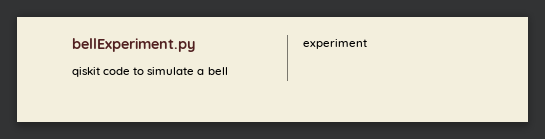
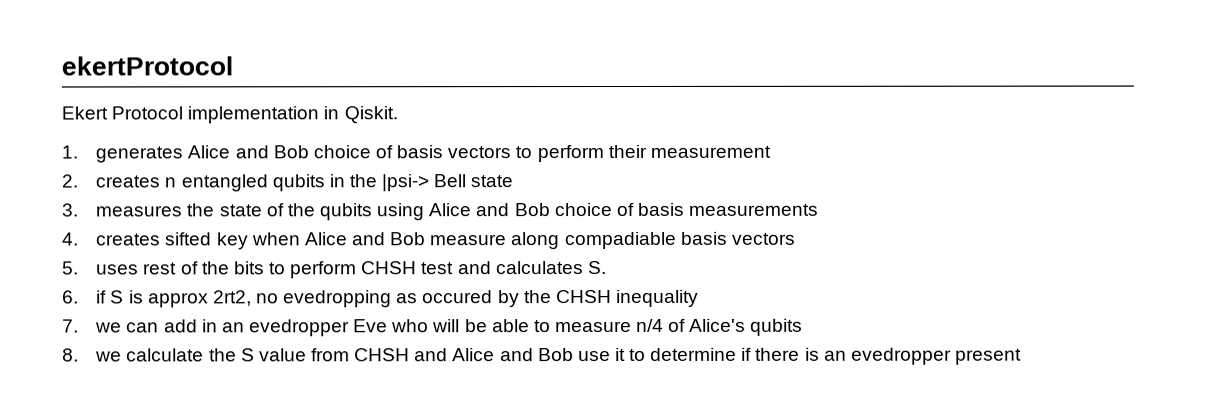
[72,38,196,52] [72,67,228,77] [303,39,367,49] bellExperiment.py // qiskit code to simulate a bell experiment -> [61,56,233,76] [61,106,398,124] [61,144,771,163] [61,174,514,192] [61,202,820,221] [62,231,796,250] [62,261,607,279] [62,289,699,308] [62,318,804,337] [62,347,1022,365] ekertProtocol // Ekert Protocol implementation in Qiskit. // 1. generates Alice and Bob choice of basis vectors to perform their measurement // 2. creates n entangled qubits in the |psi-> Bell state // 3. measures the state of the qubits using Alice and Bob choice of basis measurements // 4. creates sifted key when Alice and Bob measure along compadiable basis vectors // 5. uses rest of the bits to perform CHSH test and calculates S. // 6. if S is approx 2rt2, no evedropping as occured by the CHSH inequality // 7. we can add in an evedropper Eve who will be able to measure n/4 of Alice's qubits // 8. we calculate the S value from CHSH and Alice and Bob use it to determine if there is an evedropper present

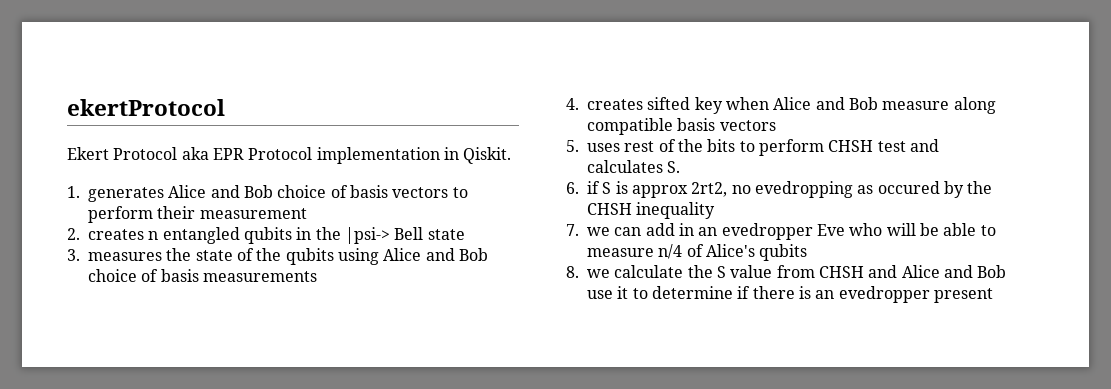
(184, 113) none -> [181,147,313,160] aka EPR Protocol
[564,231,677,250] compadiable -> [587,118,673,135] compatible

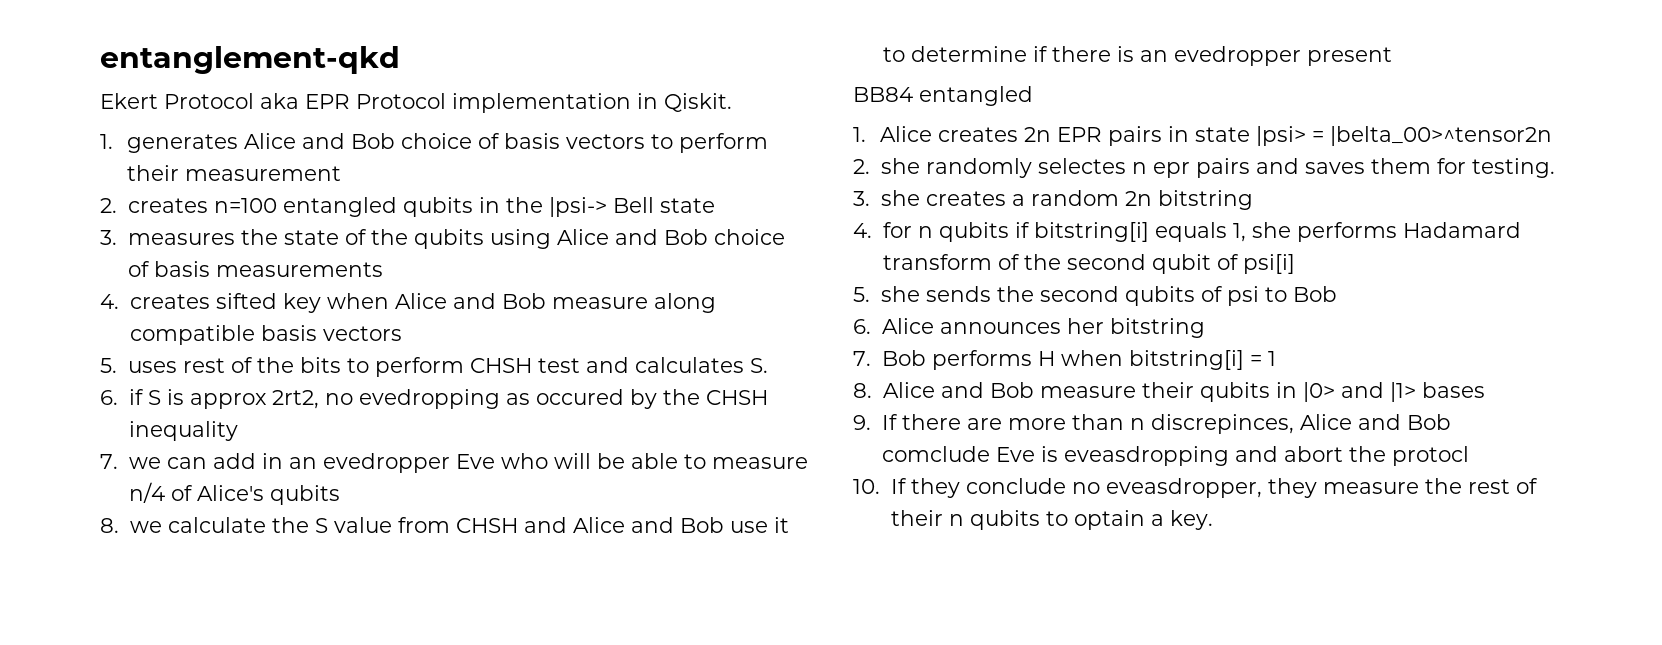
[67,99,225,116] ekertProtocol -> [100,46,400,74] entanglement-qkd
[148,231,159,240] n -> [213,198,277,213] n=100
(993, 295) none -> [853,86,1033,106] [853,126,1552,146] [853,158,1555,178] [853,190,1253,210] [853,222,1521,242] [882,254,1295,274] [853,286,1337,306] [853,318,1205,338] [853,350,1276,370] [853,382,1485,402] [853,414,1451,434] [881,446,1469,466] [853,478,1538,498] [890,510,1213,530] // BB84 entangled // 1. Alice creates 2n EPR pairs in state |psi> = |belta_00>^tensor2n // 2. she randomly selectes n epr pairs and saves them for testing. // 3. she creates a random 2n bitstring // 4. for n qubits if bitstring[i] equals 1, she performs Hadamard transform of the second qubit of psi[i] // 5. she sends the second qubits of psi to Bob // 6. Alice announces her bitstring // 7. Bob performs H when bitstring[i] = 1 // 8. Alice and Bob measure their qubits in |0> and |1> bases // 9. If there are more than n discrepinces, Alice and Bob comclude Eve is eveasdropping and abort the protocl // 10. If they conclude no eveasdropper, they measure the rest of their n qubits to optain a key.

